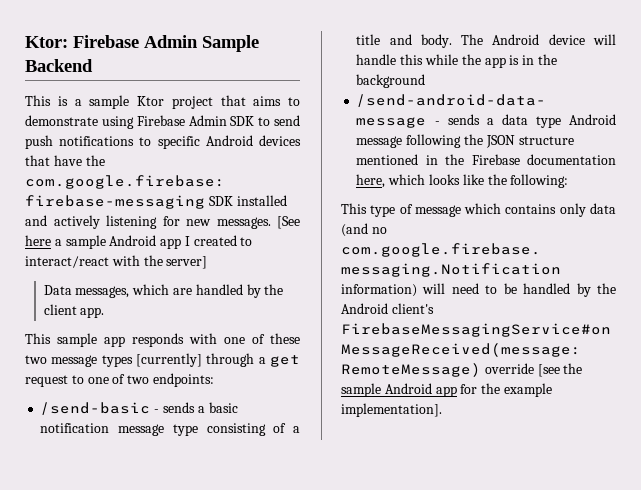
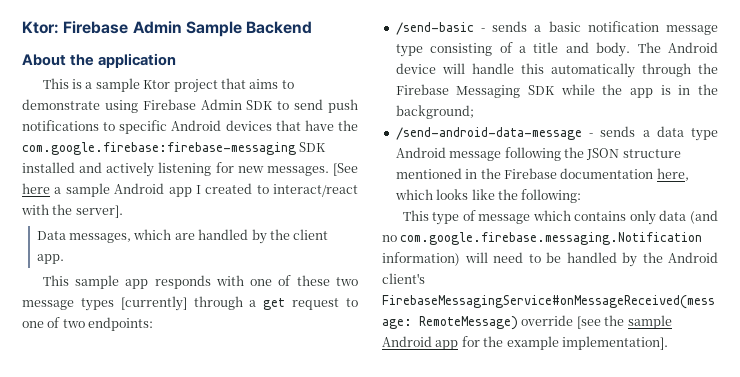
(93, 65) none -> [22,53,177,68] // About the application
[166,256,208,269] server] -> [75,205,123,218] server].
(424, 59) none -> [550,63,718,78] [395,84,556,98] automatically through the Firebase Messaging SDK
[356,74,426,88] background -> [395,105,474,119] background;

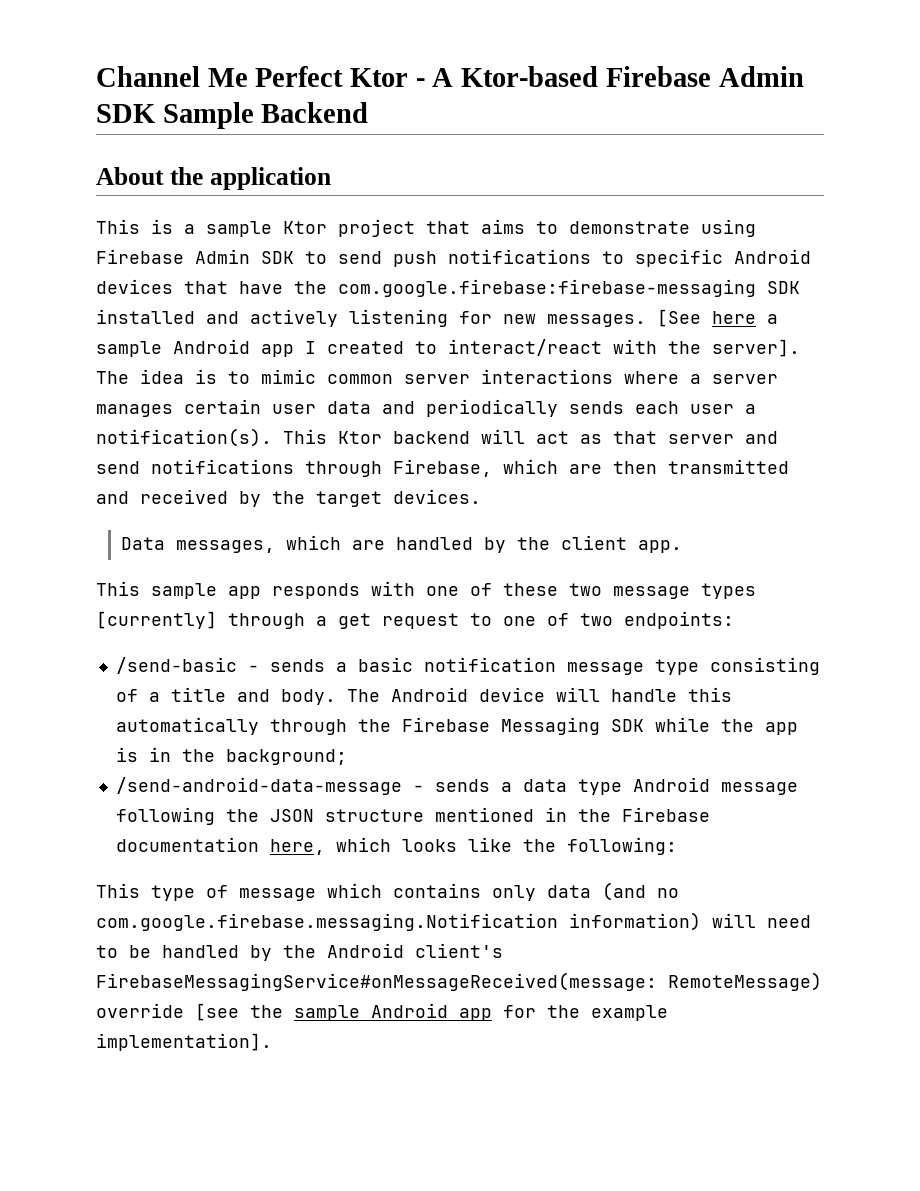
[22,21,182,34] Ktor: Firebase Admin -> [96,66,804,87] [96,104,155,123] Channel Me Perfect Ktor - A Ktor-based Firebase Admin SDK
(123, 211) none -> [96,369,778,384] [96,399,756,417] [96,428,778,447] [96,459,789,477] [96,489,481,507] The idea is to mimic common server interactions where a server manages certain user data and periodically sends each user a notification(s). This Ktor backend will act as that server and send notifications through Firebase, which are then transmitted and received by the target devices.

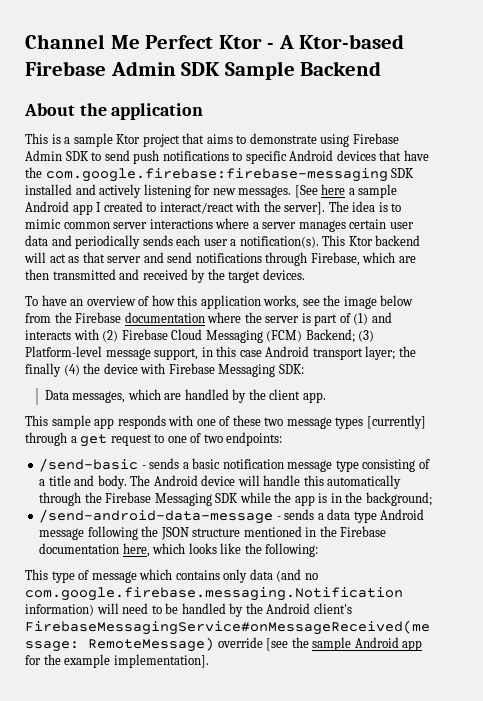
(481, 496) none -> [25,295,414,309] [25,312,392,326] [25,329,375,343] [25,346,416,360] [25,363,304,377] // To have an overview of how this application works, see the image below from the Firebase documentation where the server is part of (1) and interacts with (2) Firebase Cloud Messaging (FCM) Backend; (3) Platform-level message support, in this case Android transport layer; the finally (4) the device with Firebase Messaging SDK:

